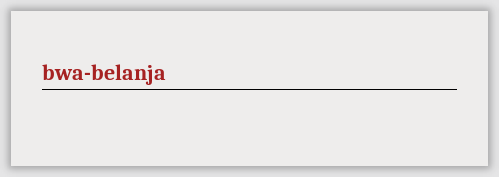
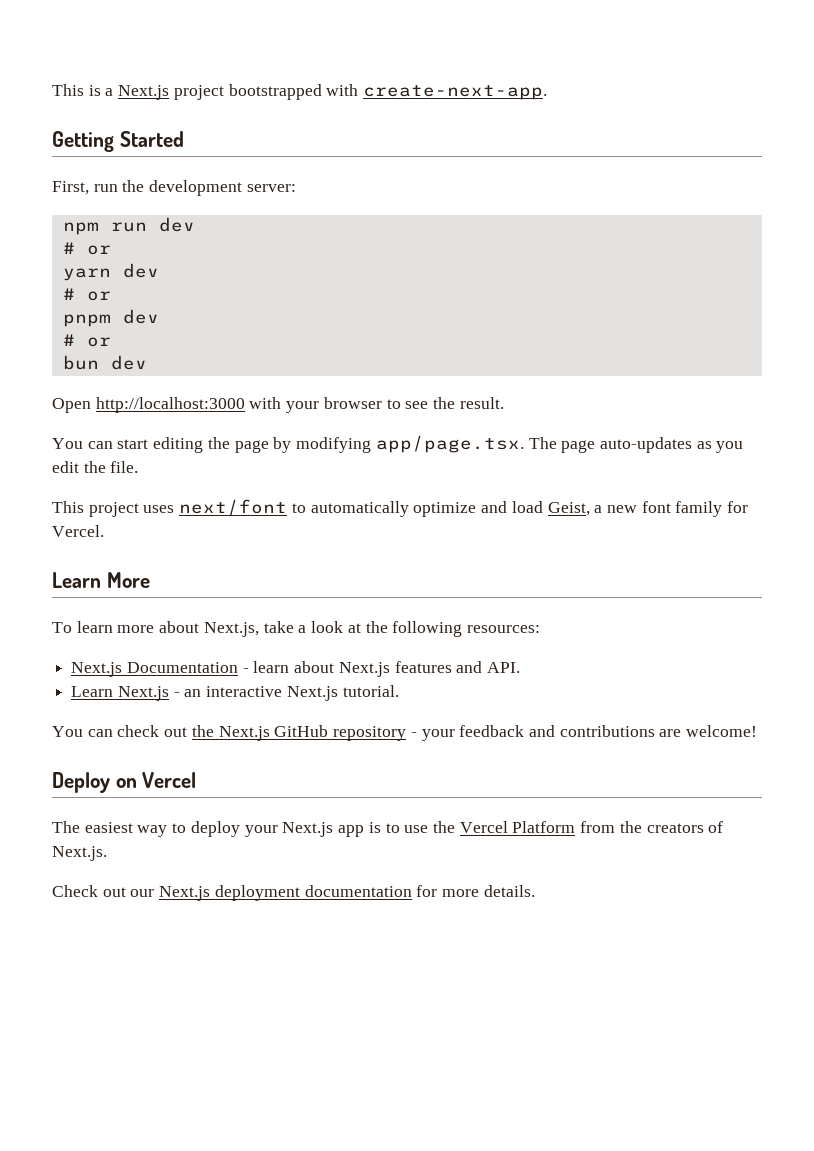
[42,64,166,85] bwa-belanja -> [52,84,548,100] [52,131,184,152] [52,180,296,196] [62,217,195,235] [62,242,111,255] [62,263,159,281] [62,288,111,301] [62,309,159,327] [62,334,111,347] [62,355,147,370] [52,397,504,413] [52,435,744,453] [52,461,139,473] [52,499,749,517] [52,525,104,537] [52,572,150,588] [52,621,540,637] [71,661,521,677] [71,685,399,701] [52,725,758,741] [52,772,197,793] [52,821,724,837] [52,846,107,861] [52,885,535,901] This is a Next.js project bootstrapped with create-next-app. // Getting Started // First, run the development server: // npm run dev // # or // yarn dev // # or // pnpm dev // # or // bun dev // Open http://localhost:3000 with your browser to see the result. // You can start editing the page by modifying app/page.tsx. The page auto-updates as you edit the file. // This project uses next/font to automatically optimize and load Geist, a new font family for Vercel. // Learn More // To learn more about Next.js, take a look at the following resources: // Next.js Documentation - learn about Next.js features and API. // Learn Next.js - an interactive Next.js tutorial. // You can check out the Next.js GitHub repository - your feedback and contributions are welcome! // Deploy on Vercel // The easiest way to deploy your Next.js app is to use the Vercel Platform from the creators of Next.js. // Check out our Next.js deployment documentation for more details.

